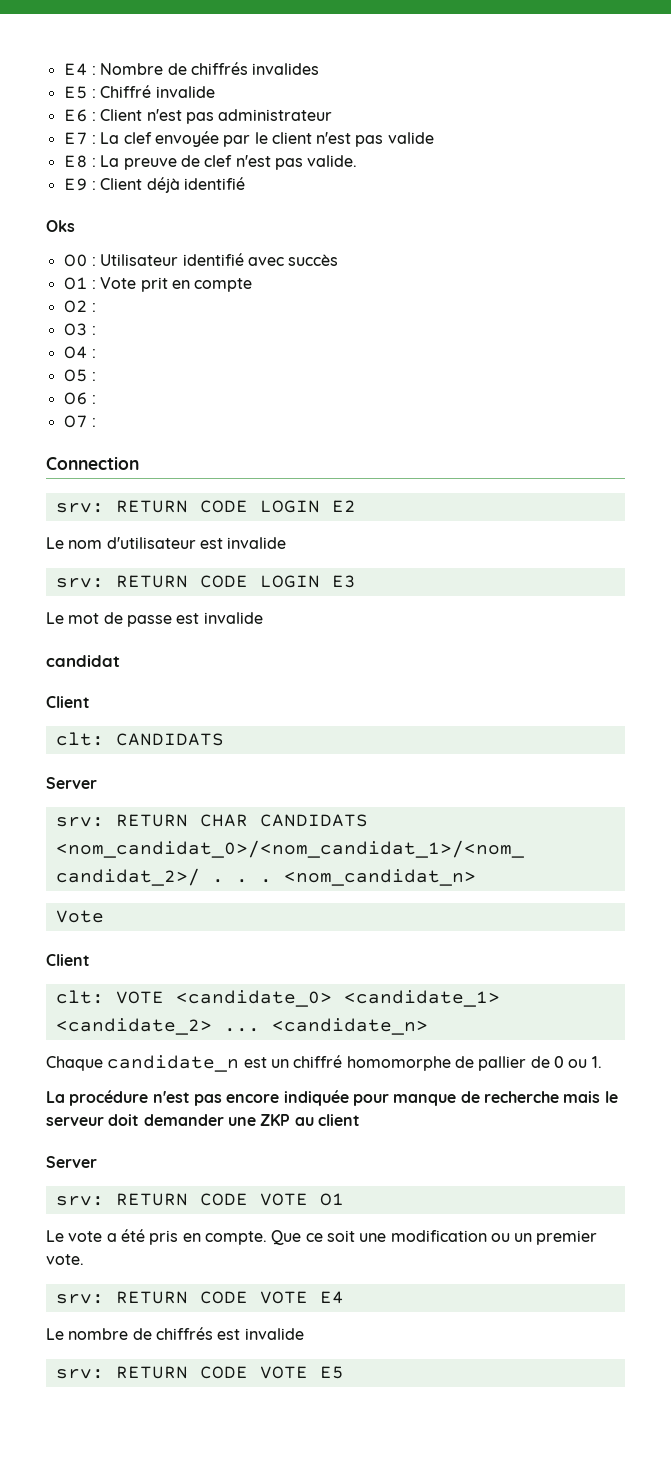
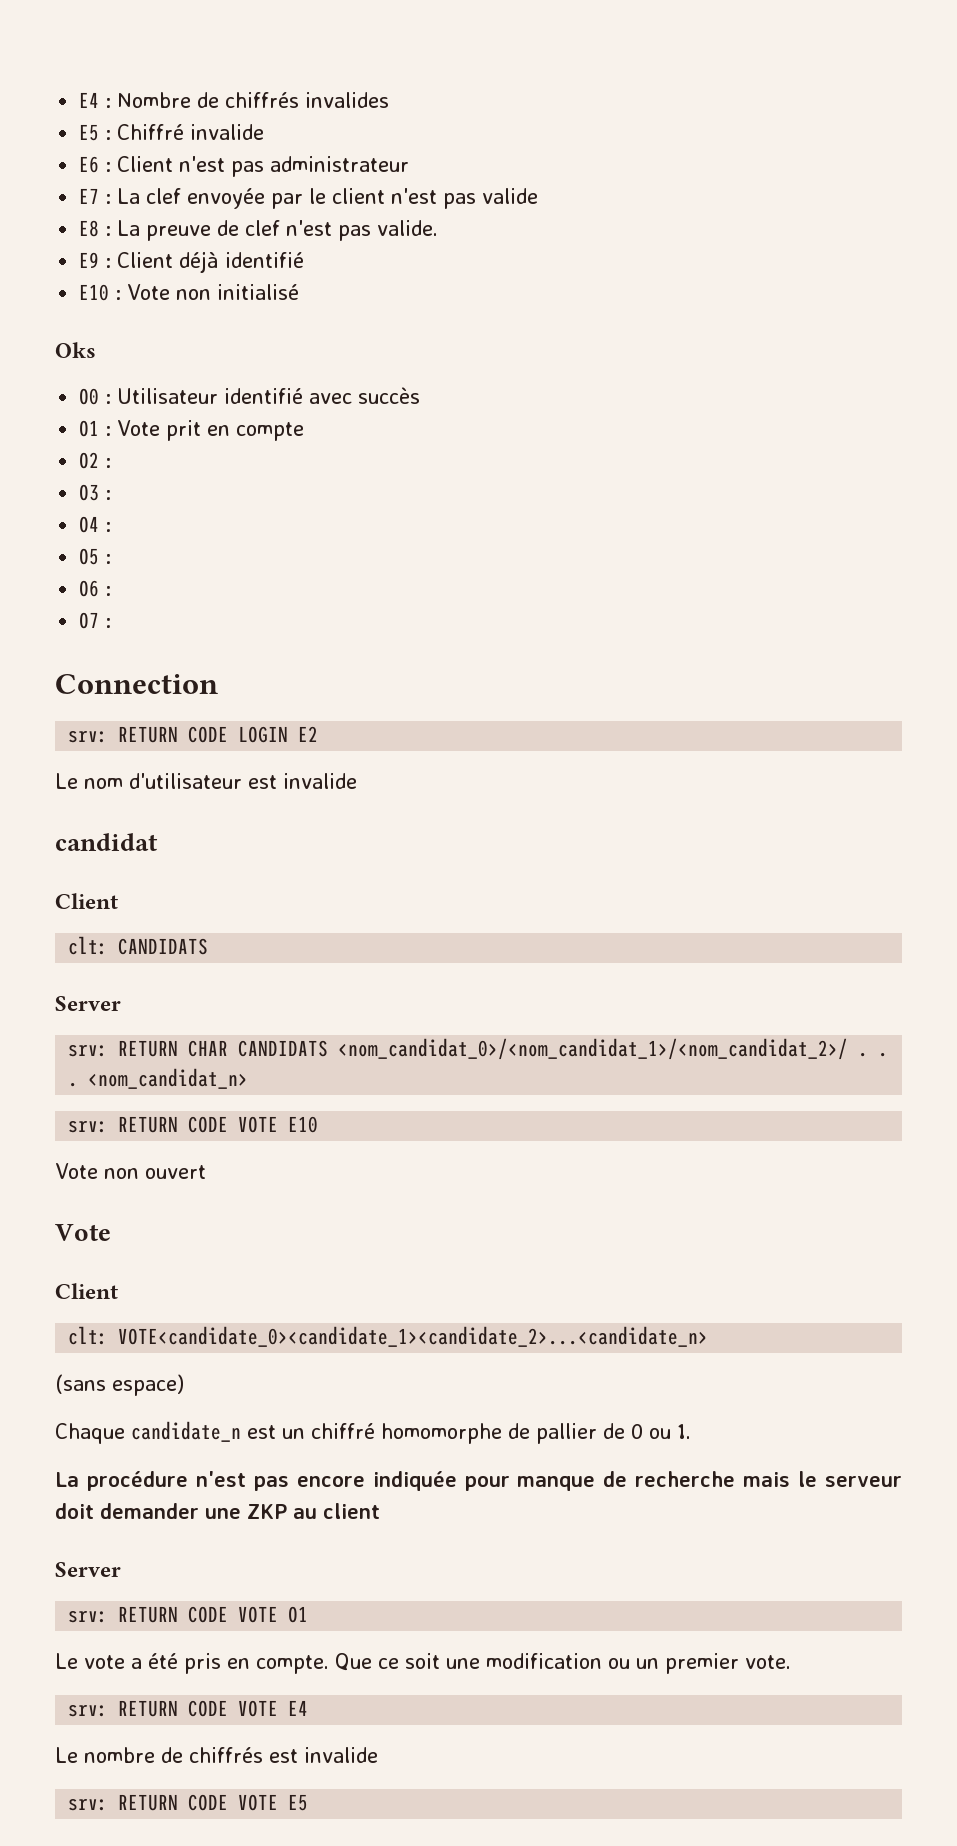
(245, 183) none -> [79,284,300,301] // E10 : Vote non initialisé
[55,575,356,588] [46,612,263,627] // srv: RETURN CODE LOGIN E3 // Le mot de passe est invalide -> (357, 781) none
[55,910,104,923] [46,954,90,966] [55,990,500,1007] [55,1018,428,1035] Vote // Client // clt: VOTE <candidate_0> <candidate_1> <candidate_2> ... <candidate_n> -> [68,1116,319,1133] [55,1163,206,1179] [55,1224,111,1241] [55,1283,118,1299] [68,1326,709,1347] [55,1374,184,1396] srv: RETURN CODE VOTE E10 // Vote non ouvert // Vote // Client // clt: VOTE<candidate_0><candidate_1><candidate_2>...<candidate_n> // (sans espace)

